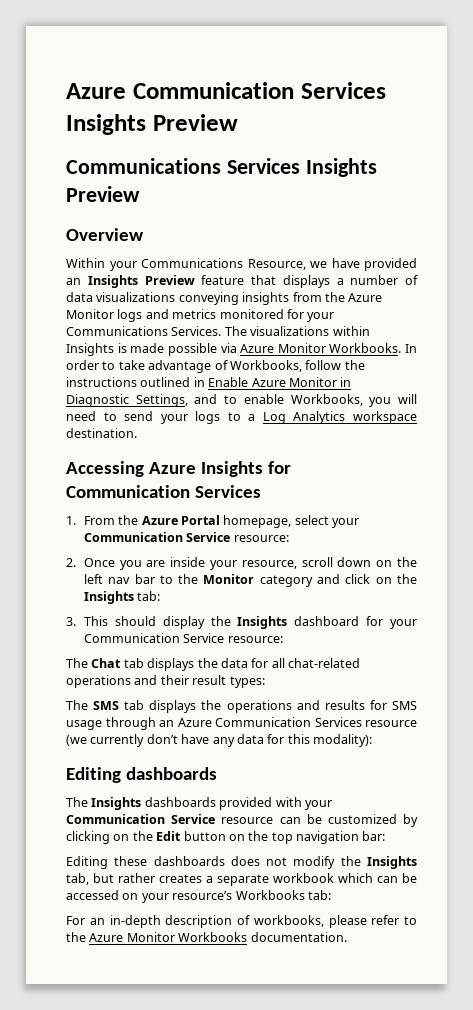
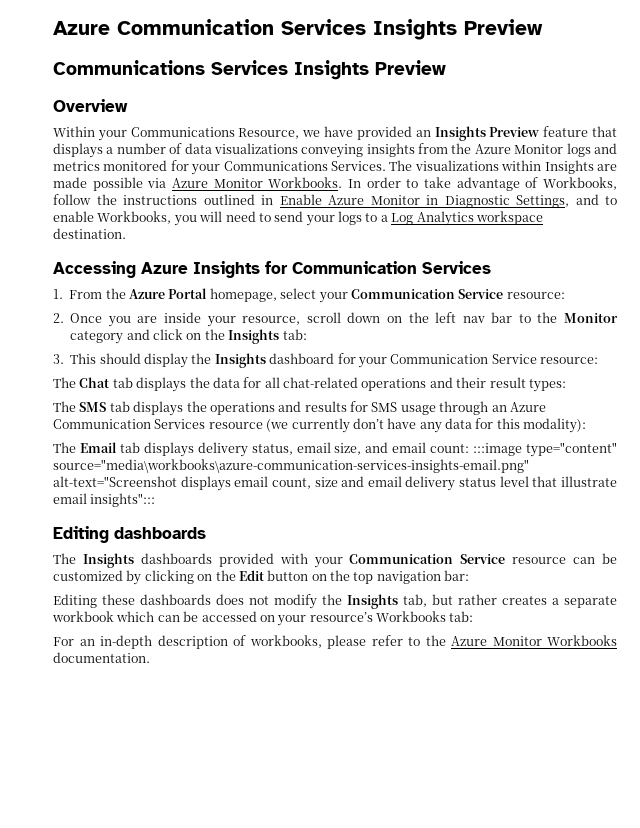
[117,343,127,353] is -> [596,164,617,171] are
(372, 740) none -> [53,442,618,457] [53,459,529,473] [53,476,617,491] [53,493,156,507] // The Email tab displays delivery status, email size, and email count: :::image type="content" source="media\workbooks\azure-communication-services-insights-email.png" alt-text="Screenshot displays email count, size and email delivery status level that illustrate email insights":::

